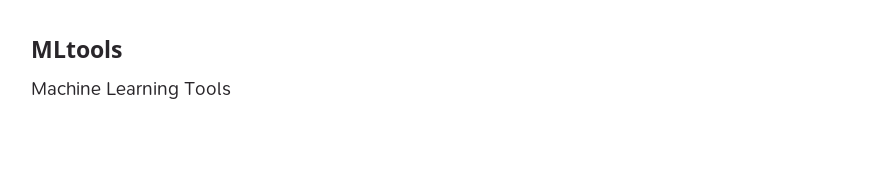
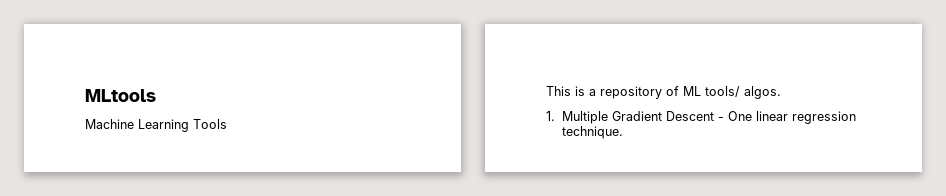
(232, 89) none -> [546,86,781,99] [546,111,857,124] [562,126,624,139] // This is a repository of ML tools/ algos. // 1. Multiple Gradient Descent - One linear regression technique.

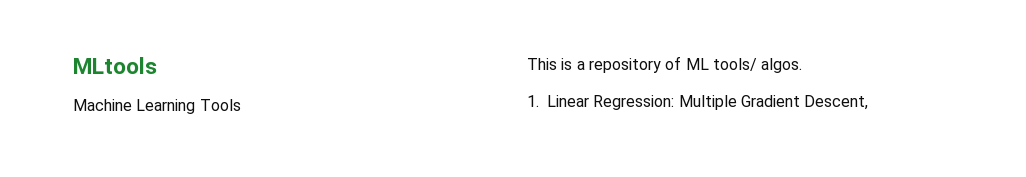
[562,111,857,124] [562,126,624,139] Multiple Gradient Descent - One linear regression technique. -> [547,95,869,110] Linear Regression: Multiple Gradient Descent,

